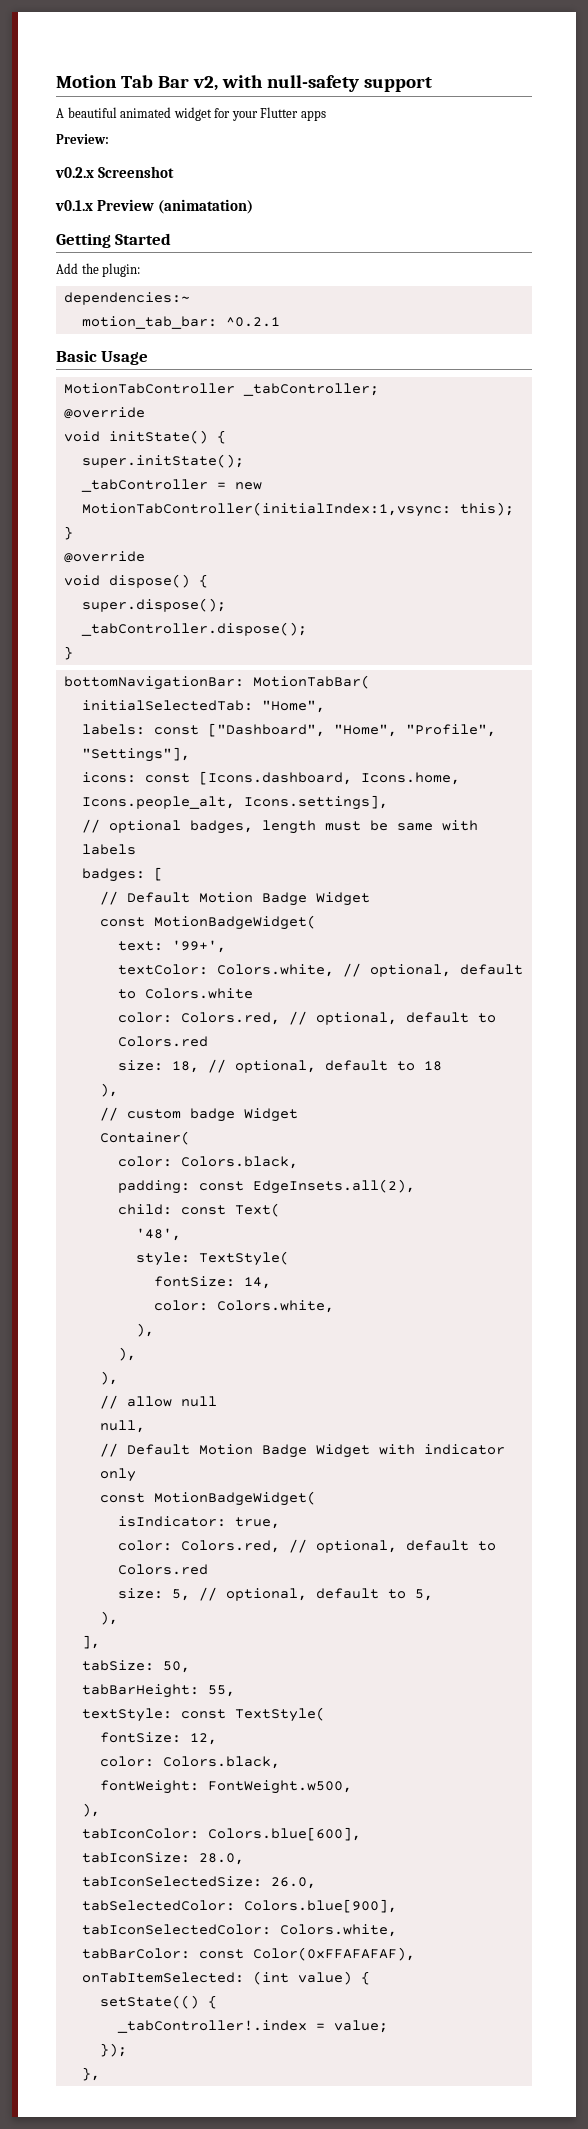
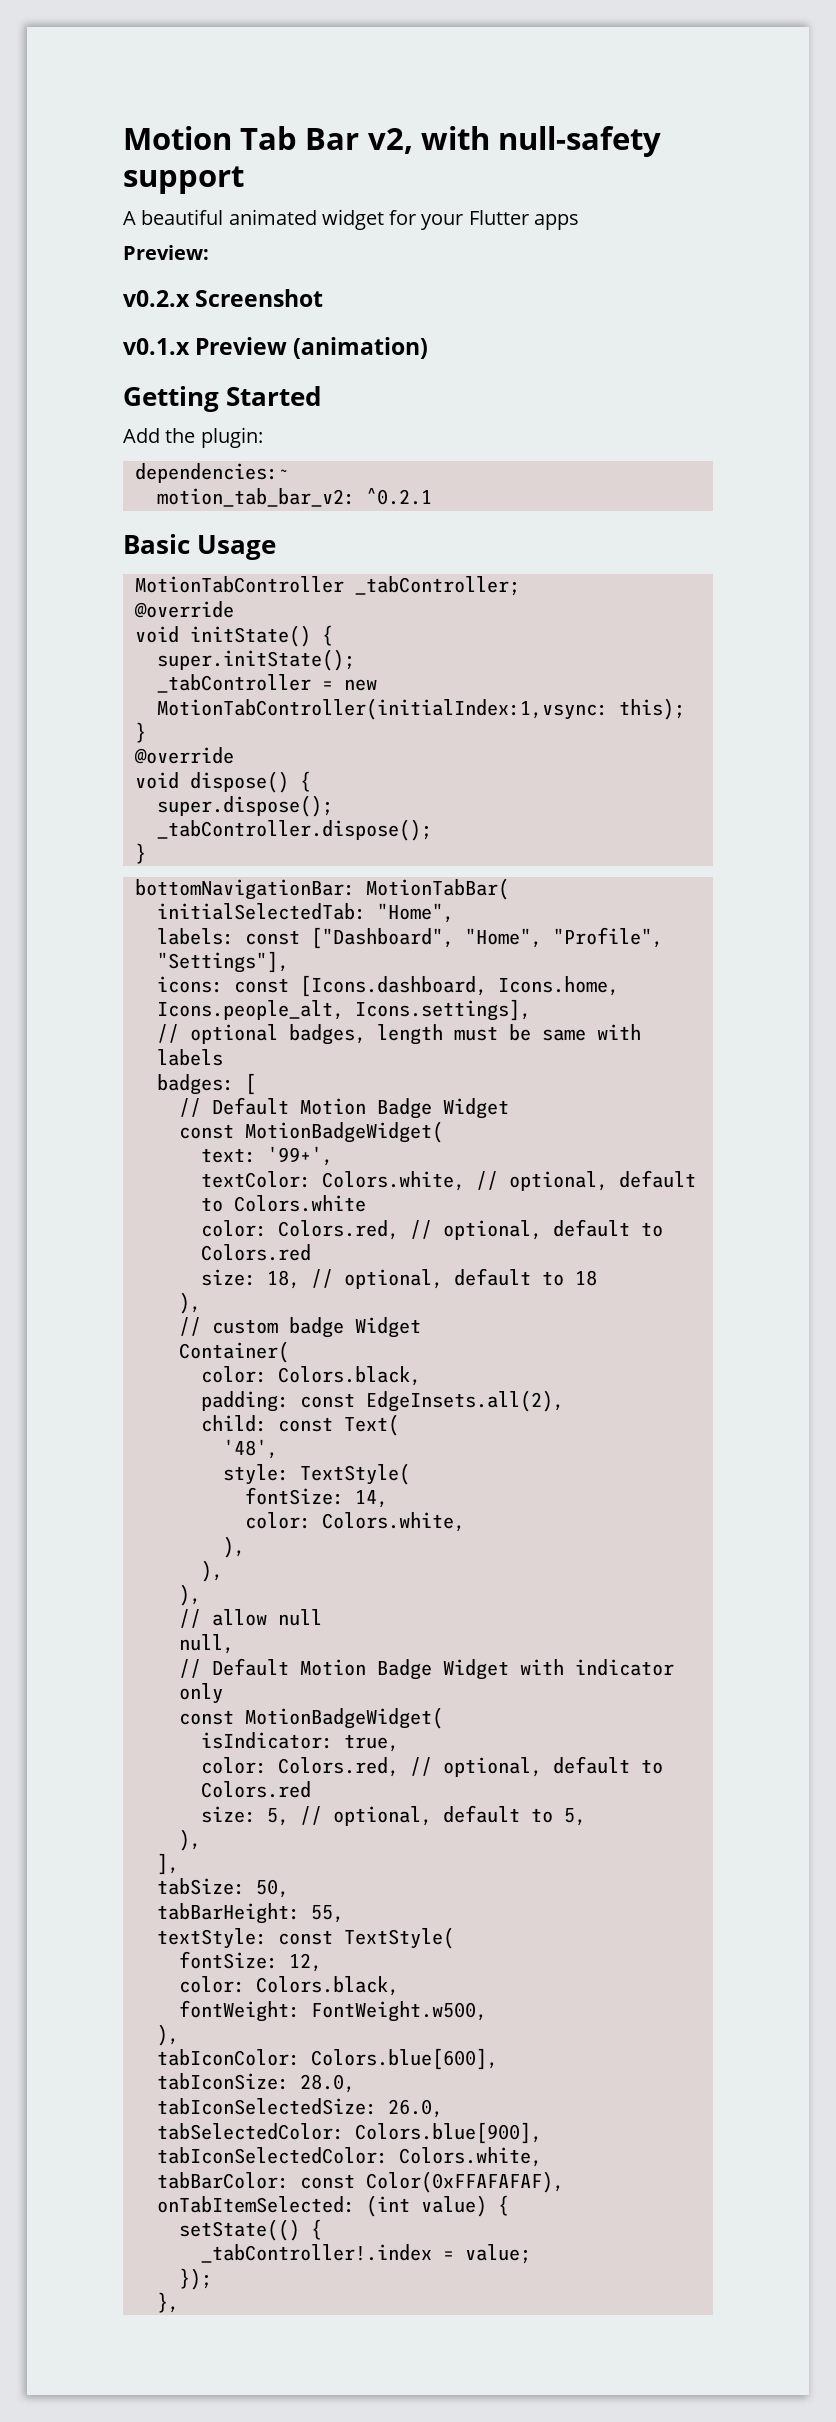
[157,199,253,214] (animatation) -> [293,337,429,359] (animation)
[81,316,217,329] motion_tab_bar: -> [156,488,355,507] motion_tab_bar_v2:

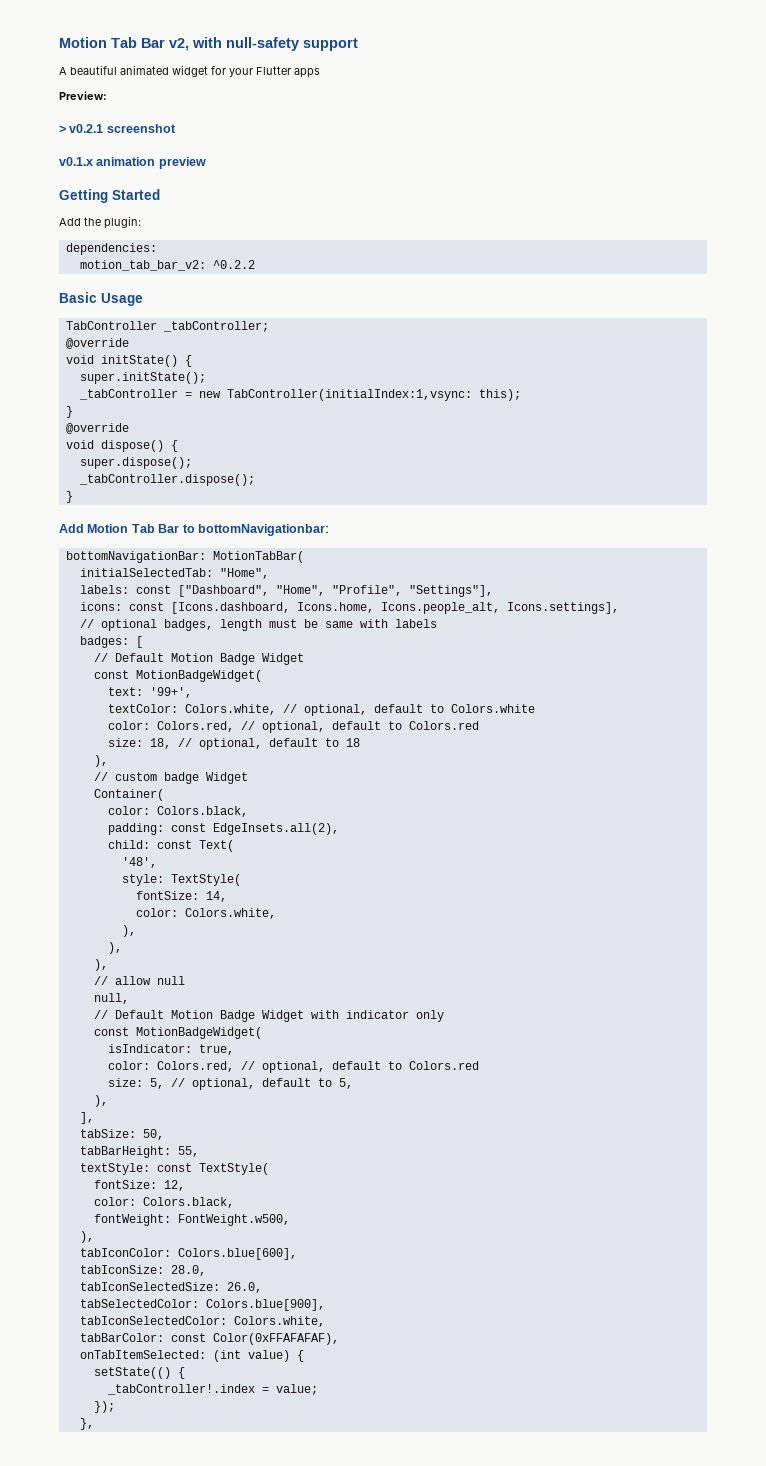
[123,289,324,307] v0.2.x Screenshot -> [59,124,176,133] > v0.2.1 screenshot
[195,337,429,359] Preview (animation) -> [96,157,206,169] animation preview
[134,463,289,483] dependencies:~ -> [65,243,157,255] dependencies:
[365,488,432,505] ^0.2.1 -> [212,260,255,269] ^0.2.2
[134,576,344,593] MotionTabController -> [65,321,157,330] TabController
[156,698,608,720] MotionTabController(initialIndex:1,vsync: -> [226,389,472,401] TabController(initialIndex:1,vsync:
(146, 853) none -> [59,524,329,536] // Add Motion Tab Bar to bottomNavigationbar:

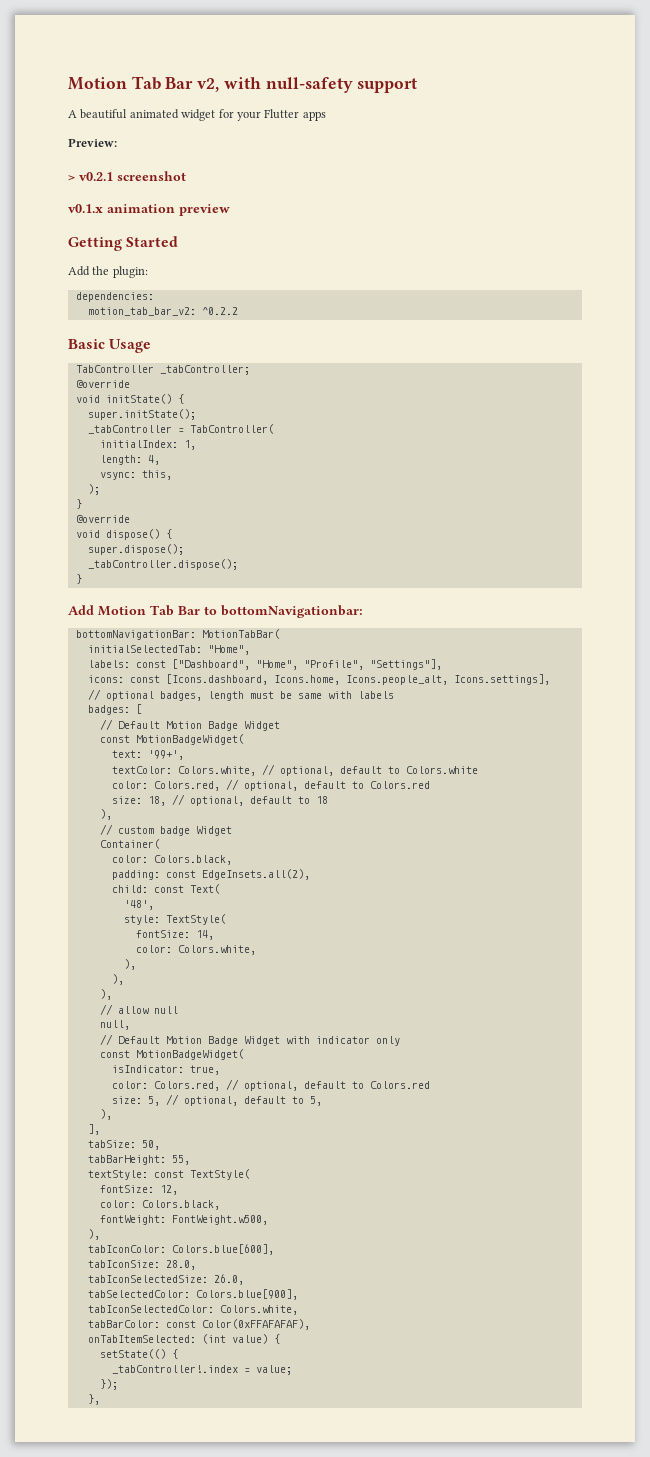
[198,389,521,401] new TabController(initialIndex:1,vsync: this); -> [189,424,274,434] [99,440,196,450] [99,455,160,465] [99,470,172,480] [87,484,100,495] TabController( // initialIndex: 1, // length: 4, // vsync: this, // );

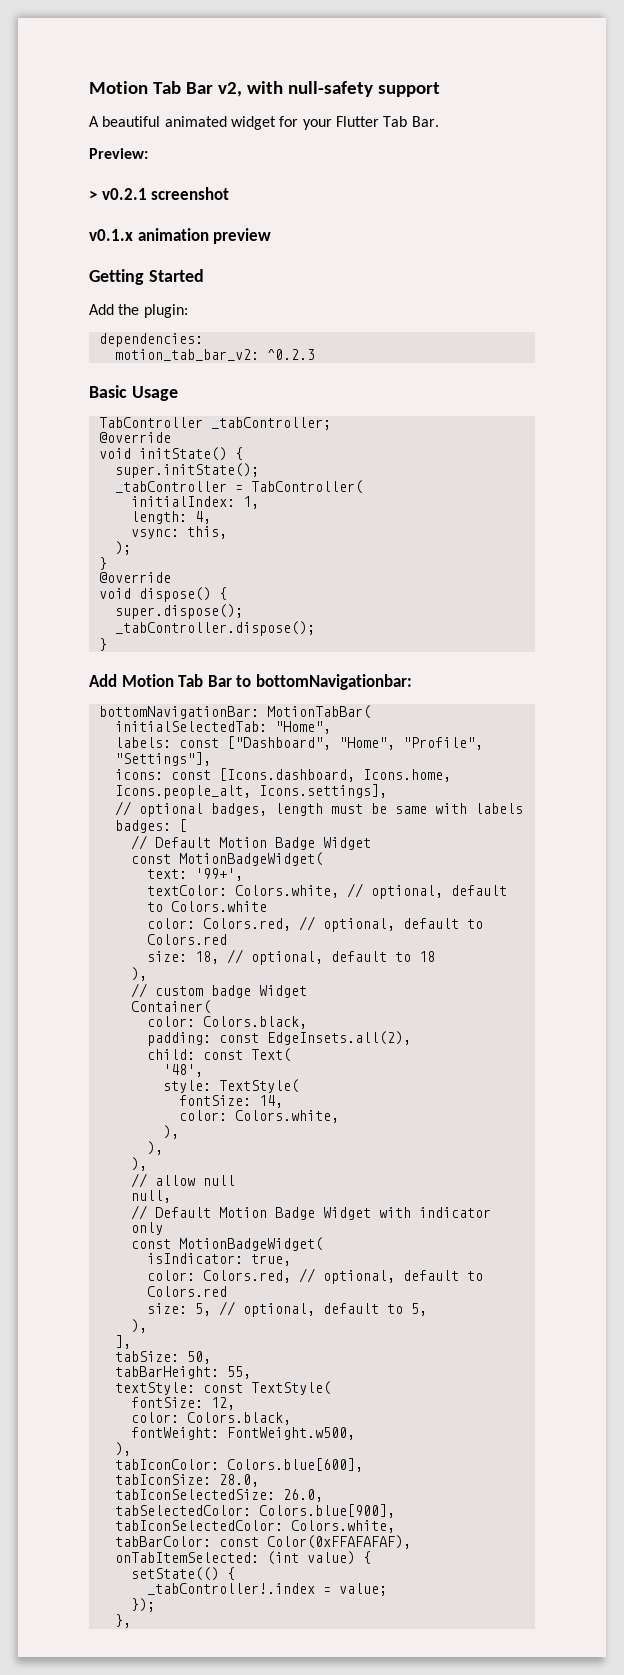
[302,111,326,121] apps -> [383,116,439,127] Tab Bar.
[201,307,238,315] ^0.2.2 -> [266,349,315,360] ^0.2.3

